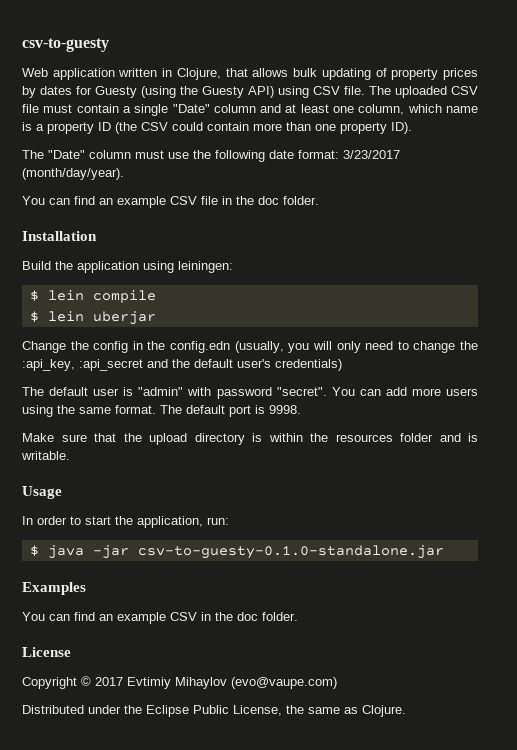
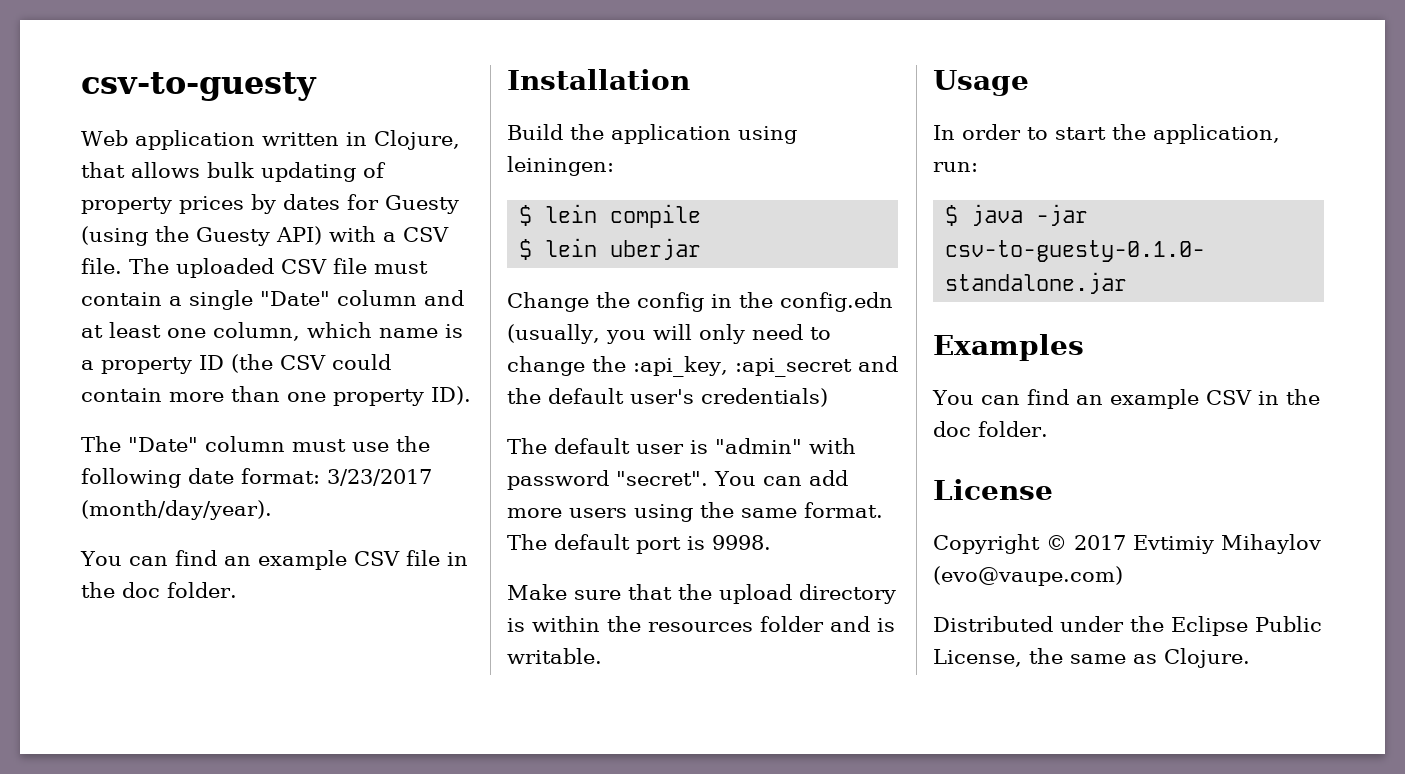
[278,86,309,98] using -> [329,226,396,242] with a

